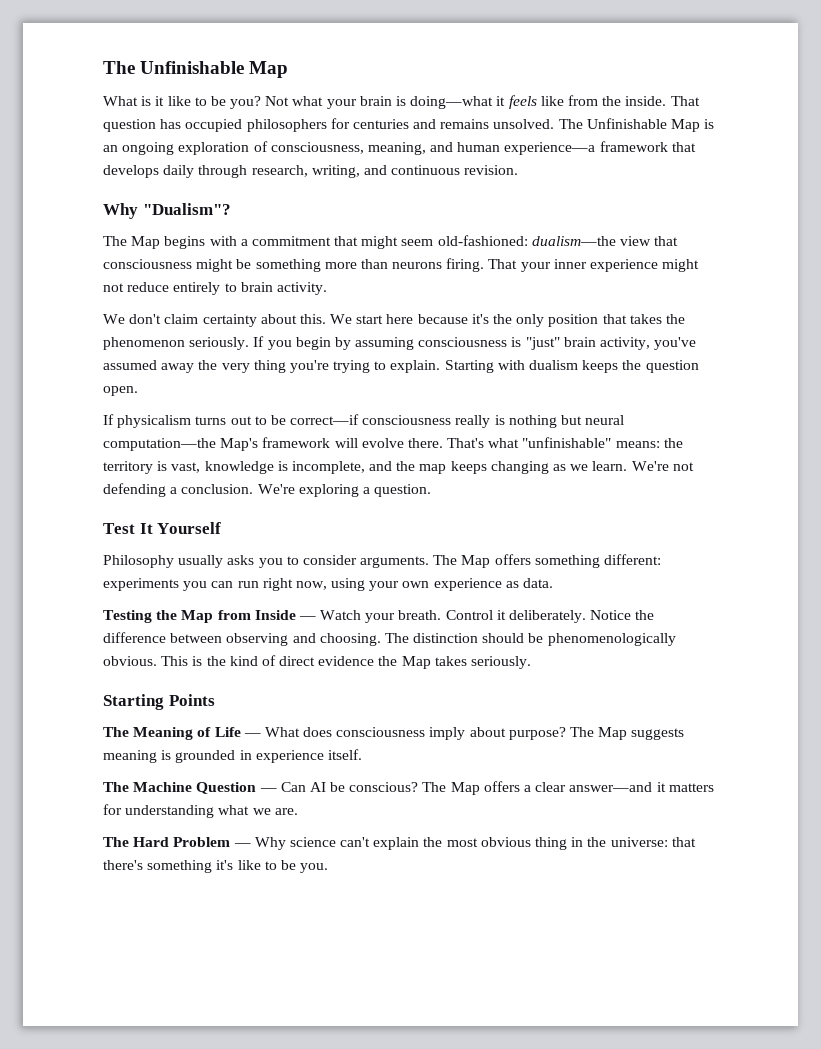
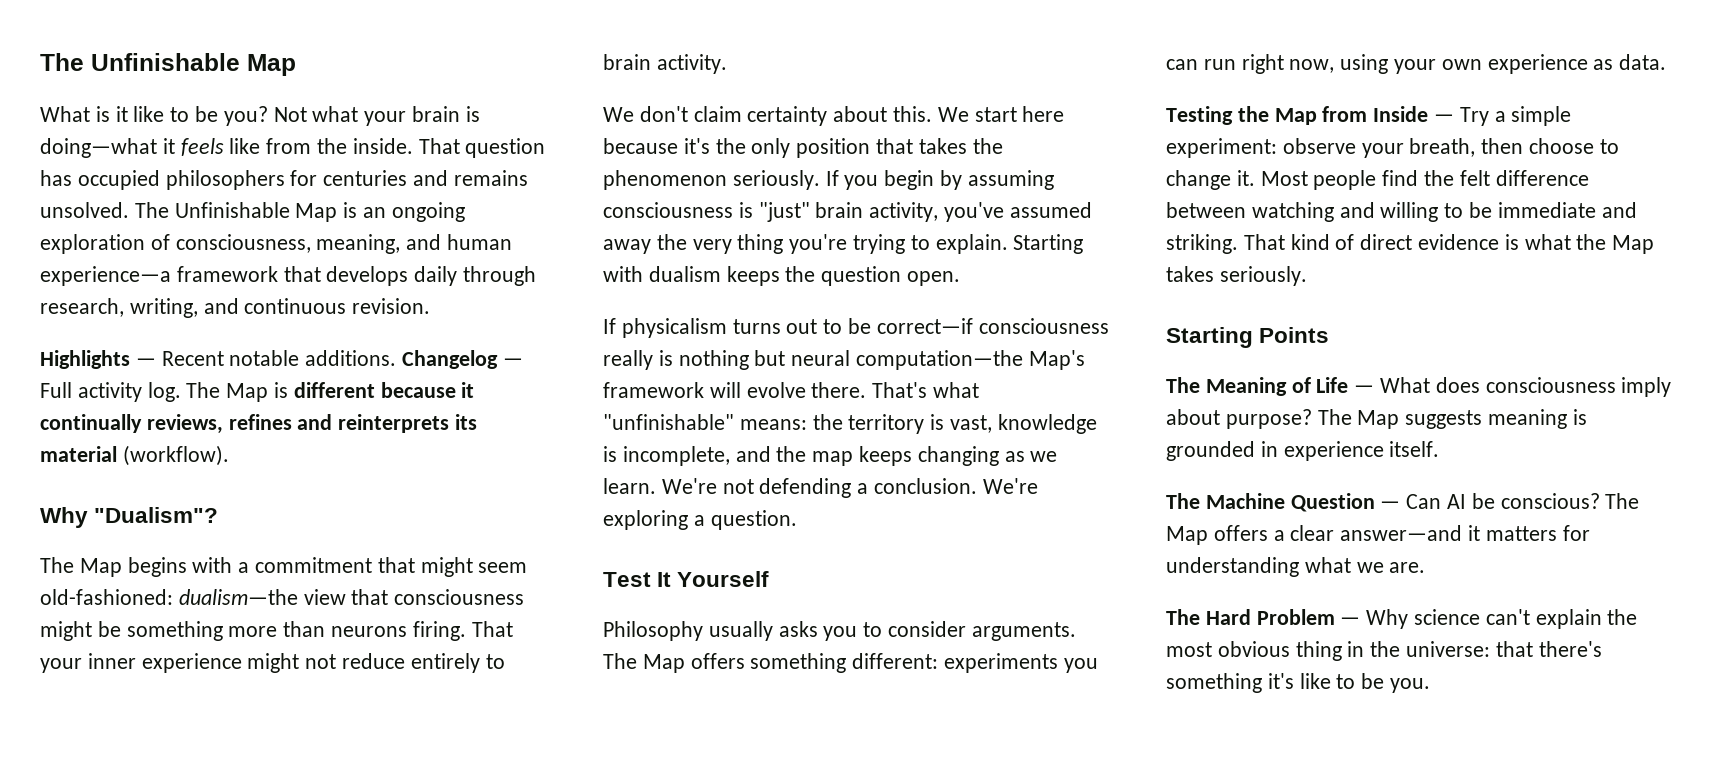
(519, 170) none -> [40,350,523,369] [40,382,475,402] [40,414,478,434] [40,445,229,466] // Highlights — Recent notable additions. Changelog — Full activity log. The Map is different because it continually reviews, refines and reinterprets its material (workflow).
[320,610,655,623] [103,632,676,646] [103,656,226,666] Watch your breath. Control it deliberately. Notice the difference between observing and choosing. The distinction should be phenomenologically obvious. This is the -> [1459,106,1572,126] [1166,138,1619,158] [1166,170,1589,190] [1166,202,1637,222] [1166,234,1285,254] Try a simple experiment: observe your breath, then choose to change it. Most people find the felt difference between watching and willing to be immediate and striking. That
(375, 661) none -> [1504,234,1571,250] is what

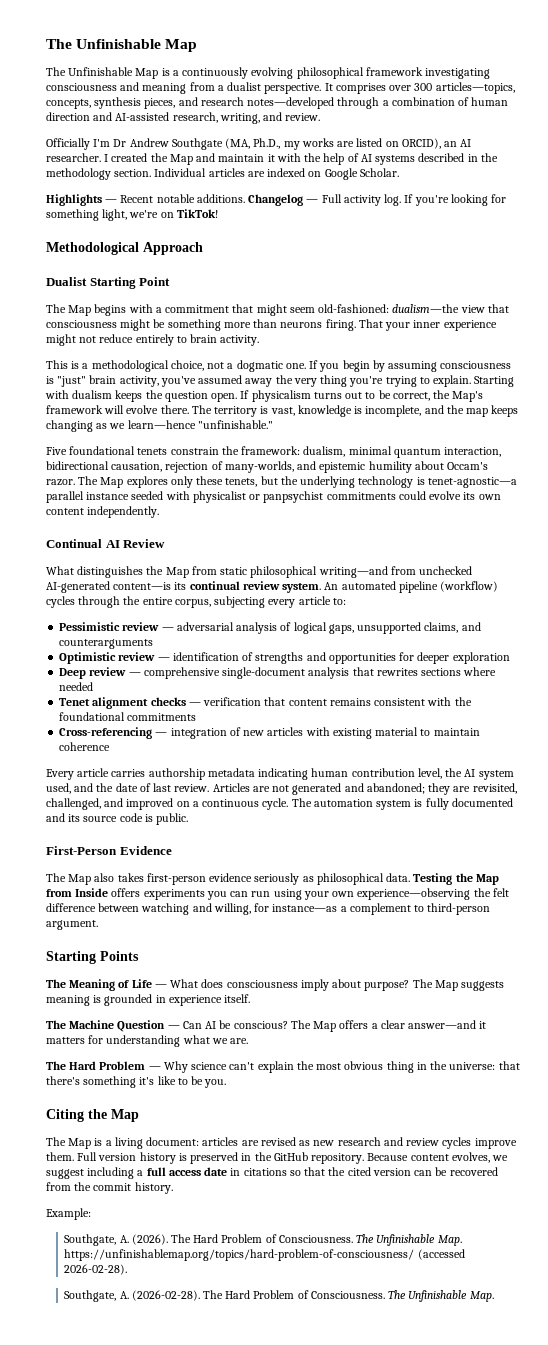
[40,106,480,126] [40,138,546,158] [40,170,528,190] [40,202,465,222] [40,234,513,254] [40,266,537,286] [40,298,431,318] What is it like to be you? Not what your brain is doing—what it feels like from the inside. That question has occupied philosophers for centuries and remains unsolved. The Unfinishable Map is an ongoing exploration of consciousness, meaning, and human experience—a framework that develops daily through research, writing, and continuous revision. -> [46,67,491,79] [46,82,515,94] [46,97,509,109] [46,112,321,124] [46,138,472,150] [46,153,498,165] [46,168,399,180] The Unfinishable Map is a continuously evolving philosophical framework investigating consciousness and meaning from a dualist perspective. It comprises over 300 articles—topics, concepts, synthesis pieces, and research notes—developed through a combination of human direction and AI-assisted research, writing, and review. // Officially I'm Dr Andrew Southgate (MA, Ph.D., my works are listed on ORCID), an AI researcher. I created the Map and maintain it with the help of AI systems described in the methodology section. Individual articles are indexed on Google Scholar.
[186,382,475,402] [40,414,478,434] [40,445,229,466] [40,507,219,528] The Map is different because it continually reviews, refines and reinterprets its material (workflow). // Why "Dualism"? -> [404,194,507,206] [46,209,218,221] [46,242,203,255] [46,277,171,289] If you're looking for something light, we're on TikTok! // Methodological Approach // Dualist Starting Point
[603,106,1065,126] [603,138,1003,158] [603,170,820,190] We don't claim certainty about this. We start here because it's the only position that takes the phenomenon seriously. -> [46,360,306,372] This is a methodological choice, not a dogmatic one.
(961, 278) // -> (238, 397) none
[876,318,1109,334] [603,350,1024,370] correct—if consciousness really is nothing but neural computation—the -> [392,390,451,401] correct, the
[872,382,980,398] [603,414,843,430] That's what "unfinishable" means: the -> [191,405,212,414] The
[603,478,1038,498] [603,510,797,530] [603,571,770,587] [603,621,1076,641] [603,653,1098,673] [1166,54,1614,74] learn. We're not defending a conclusion. We're exploring a question. // Test It Yourself // Philosophy usually asks you to consider arguments. The Map offers something different: experiments you can run right now, using your own experience as -> [127,420,273,429] [46,446,502,458] [46,461,489,473] [46,476,517,488] [46,491,501,503] [46,506,160,518] [46,539,166,548] [46,566,473,578] [46,581,499,593] [46,596,346,608] [59,622,481,634] [59,639,154,649] [59,652,510,664] [59,667,497,679] [59,682,94,691] [59,697,472,709] [59,712,197,721] [59,727,480,739] [59,742,111,751] [46,768,514,780] [46,783,517,795] [46,798,513,810] [46,813,189,825] [46,846,172,855] [46,873,384,885] learn—hence "unfinishable." // Five foundational tenets constrain the framework: dualism, minimal quantum interaction, bidirectional causation, rejection of many-worlds, and epistemic humility about Occam's razor. The Map explores only these tenets, but the underlying technology is tenet-agnostic—a parallel instance seeded with physicalist or panpsychist commitments could evolve its own content independently. // Continual AI Review // What distinguishes the Map from static philosophical writing—and from unchecked AI-generated content—is its continual review system. An automated pipeline (workflow) cycles through the entire corpus, subjecting every article to: // Pessimistic review — adversarial analysis of logical gaps, unsupported claims, and counterarguments // Optimistic review — identification of strengths and opportunities for deeper exploration // Deep review — comprehensive single-document analysis that rewrites sections where needed // Tenet alignment checks — verification that content remains consistent with the foundational commitments // Cross-referencing — integration of new articles with existing material to maintain coherence // Every article carries authorship metadata indicating human contribution level, the AI system used, and the date of last review. Articles are not generated and abandoned; they are revisited, challenged, and improved on a continuous cycle. The automation system is fully documented and its source code is public. // First-Person Evidence // The Map also takes first-person evidence seriously as philosophical
(1667, 62) // -> (411, 877) none
[1434,106,1572,126] [1166,138,1619,158] [1166,170,1419,190] — Try a simple experiment: observe your breath, then choose to change it. Most people find -> [111,888,471,900] offers experiments you can run using your own experience—observing
[1380,202,1637,222] [1166,234,1655,254] [1166,266,1307,286] willing to be immediate and striking. That kind of direct evidence is what the Map takes seriously. -> [213,903,491,915] [46,920,98,930] willing, for instance—as a complement to third-person argument.
(1431, 685) none -> [46,1109,139,1122] [46,1137,517,1149] [46,1152,509,1164] [46,1167,498,1179] [46,1182,173,1194] [46,1208,91,1220] [64,1234,462,1246] [64,1249,465,1261] [64,1264,128,1275] [64,1290,494,1302] // Citing the Map // The Map is a living document: articles are revised as new research and review cycles improve them. Full version history is preserved in the GitHub repository. Because content evolves, we suggest including a full access date in citations so that the cited version can be recovered from the commit history. // Example: // Southgate, A. (2026). The Hard Problem of Consciousness. The Unfinishable Map. https://unfinishablemap.org/topics/hard-problem-of-consciousness/ (accessed 2026-02-28). // Southgate, A. (2026-02-28). The Hard Problem of Consciousness. The Unfinishable Map.

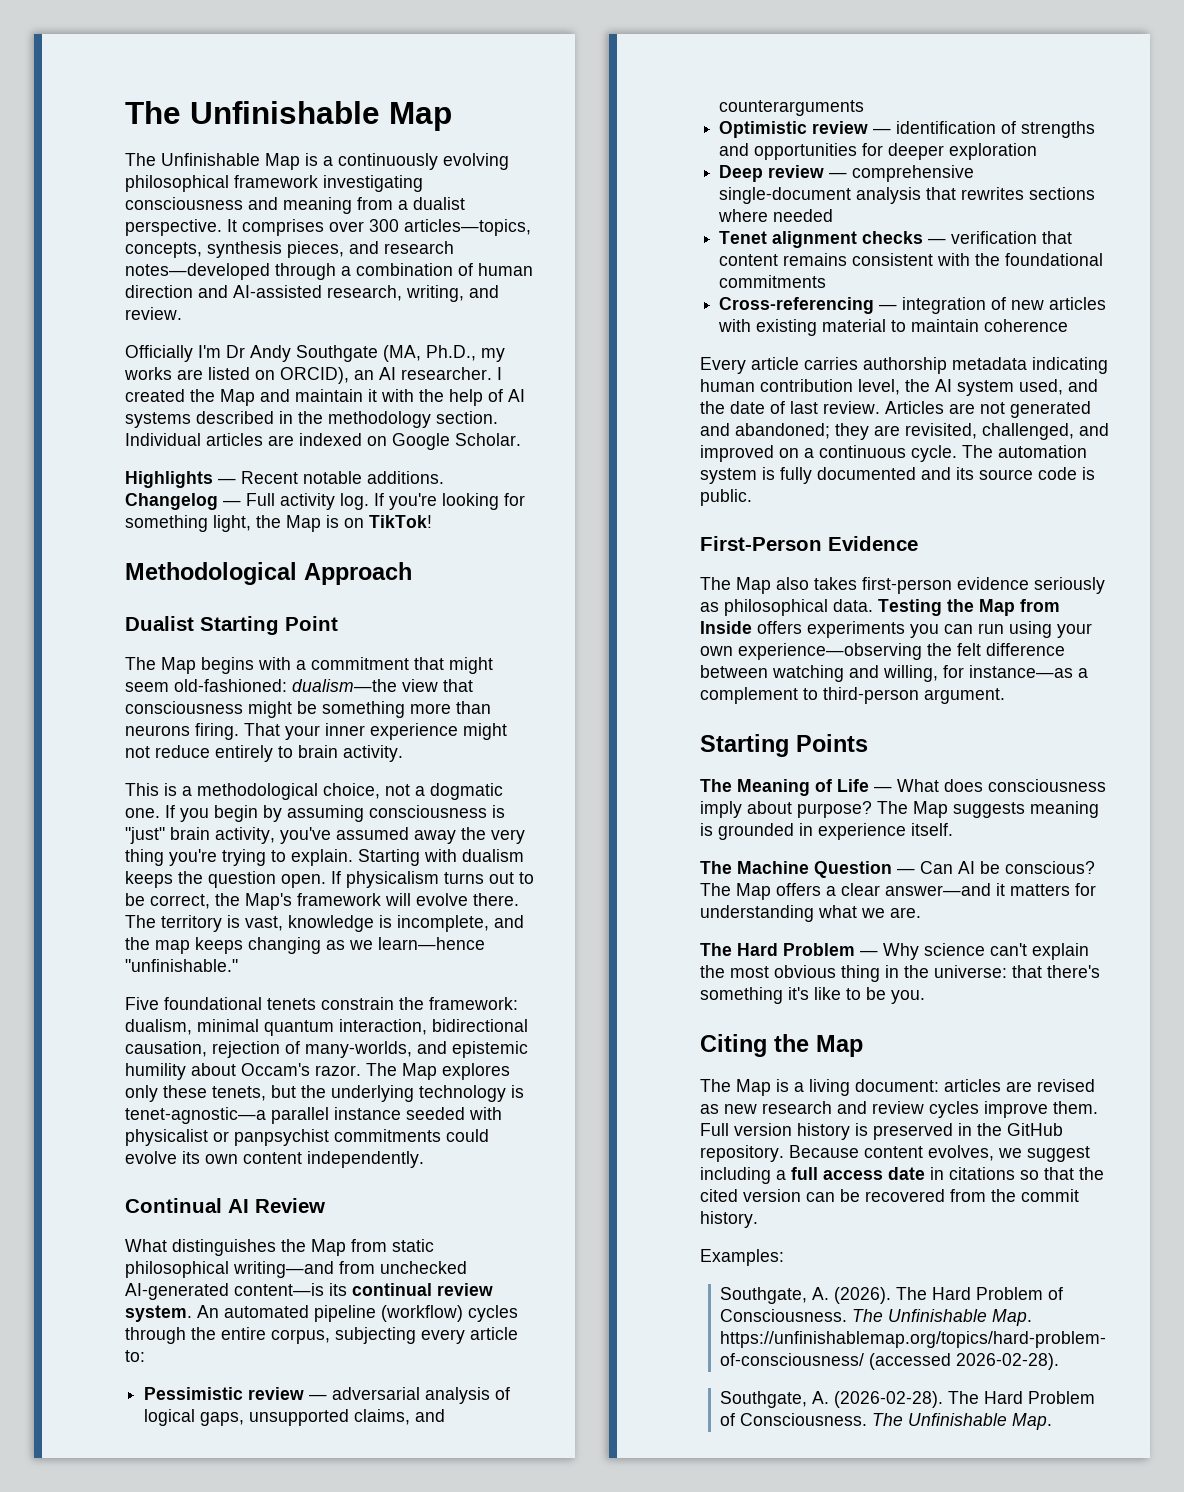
[129,138,169,147] Andrew -> [250,345,291,362] Andy
[129,210,159,218] we're -> [256,515,339,532] the Map is
[46,1208,91,1220] Example: -> [700,1249,784,1266] Examples:

